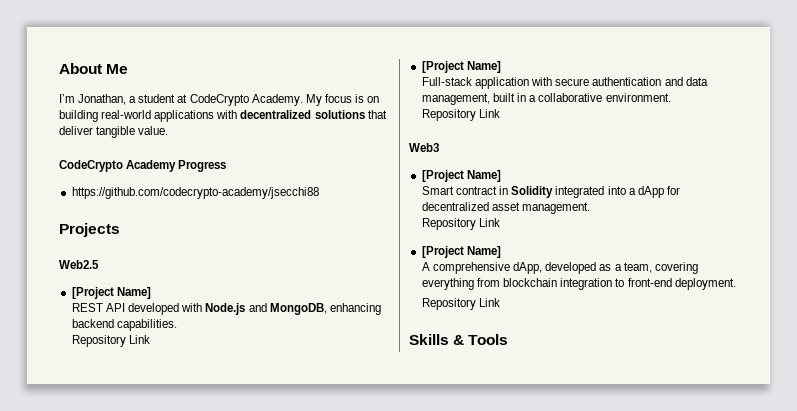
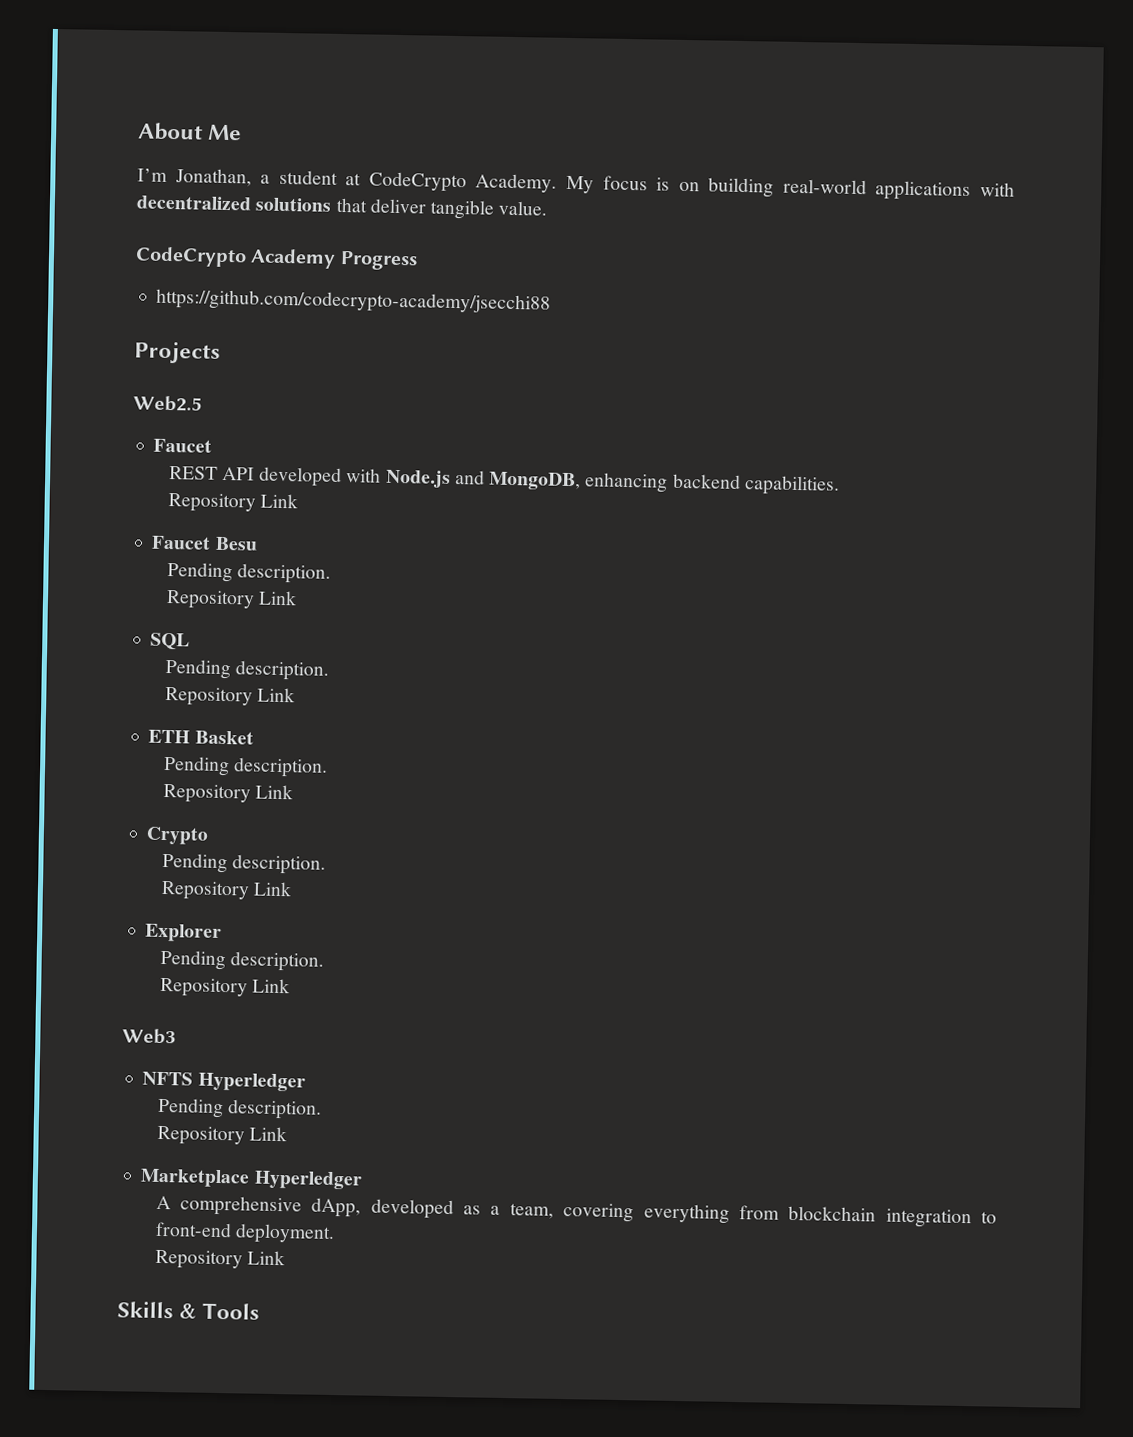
[71,287,151,299] [Project Name] -> [153,438,213,453] Faucet
[421,61,501,73] [421,77,708,89] [421,93,671,105] [421,109,501,121] [409,143,439,152] [421,170,501,182] [421,186,680,198] [421,202,591,214] [421,218,501,230] [421,246,501,258] [Project Name] // Full-stack application with secure authentication and data management, built in a collaborative environment. // Repository Link // Web3 // [Project Name] // Smart contract in Solidity integrated into a dApp for decentralized asset management. // Repository Link // [Project Name] -> [151,535,258,551] [166,561,331,584] [165,589,297,610] [150,632,191,650] [164,658,329,681] [164,686,295,707] [148,729,254,745] [162,755,328,778] [162,783,293,804] [146,826,210,845] [161,852,326,875] [160,880,292,901] [145,923,223,943] [159,949,324,972] [159,977,290,998] [122,1028,176,1045] [142,1071,306,1092] [156,1097,322,1120] [156,1125,287,1146] [140,1168,363,1190] Faucet Besu // Pending description. // Repository Link // SQL // Pending description. // Repository Link // ETH Basket // Pending description. // Repository Link // Crypto // Pending description. // Repository Link // Explorer // Pending description. // Repository Link // Web3 // NFTS Hyperledger // Pending description. // Repository Link // Marketplace Hyperledger

